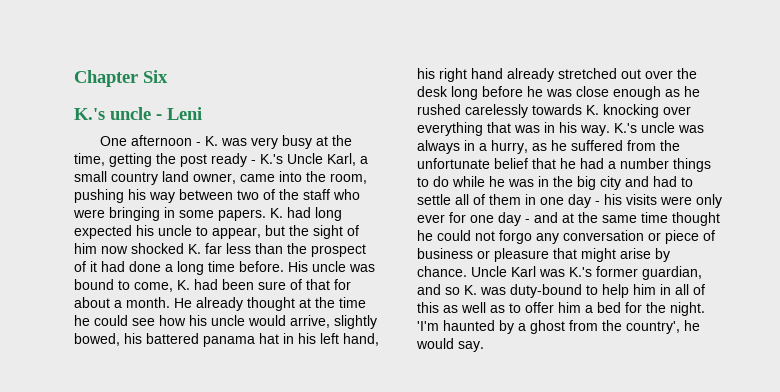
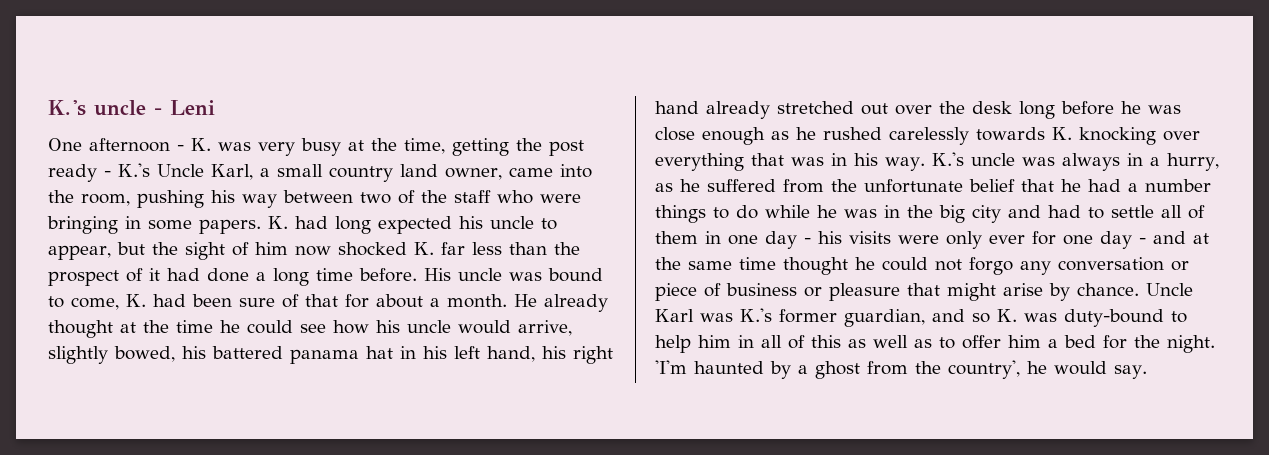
[74,70,168,87] Chapter Six // -> (48, 108) none

